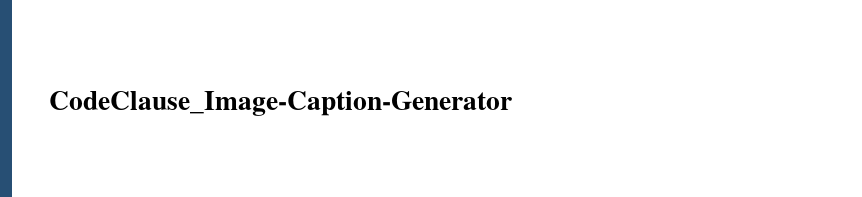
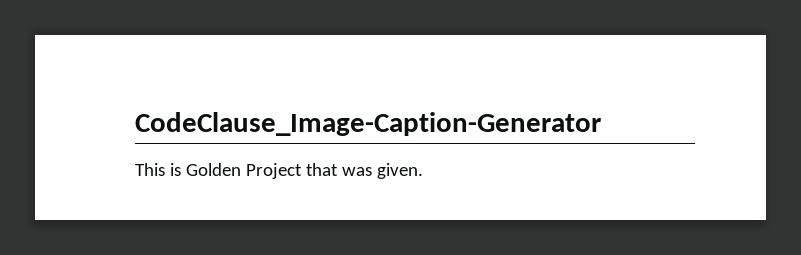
(512, 103) none -> [135,163,423,179] // This is Golden Project that was given.

